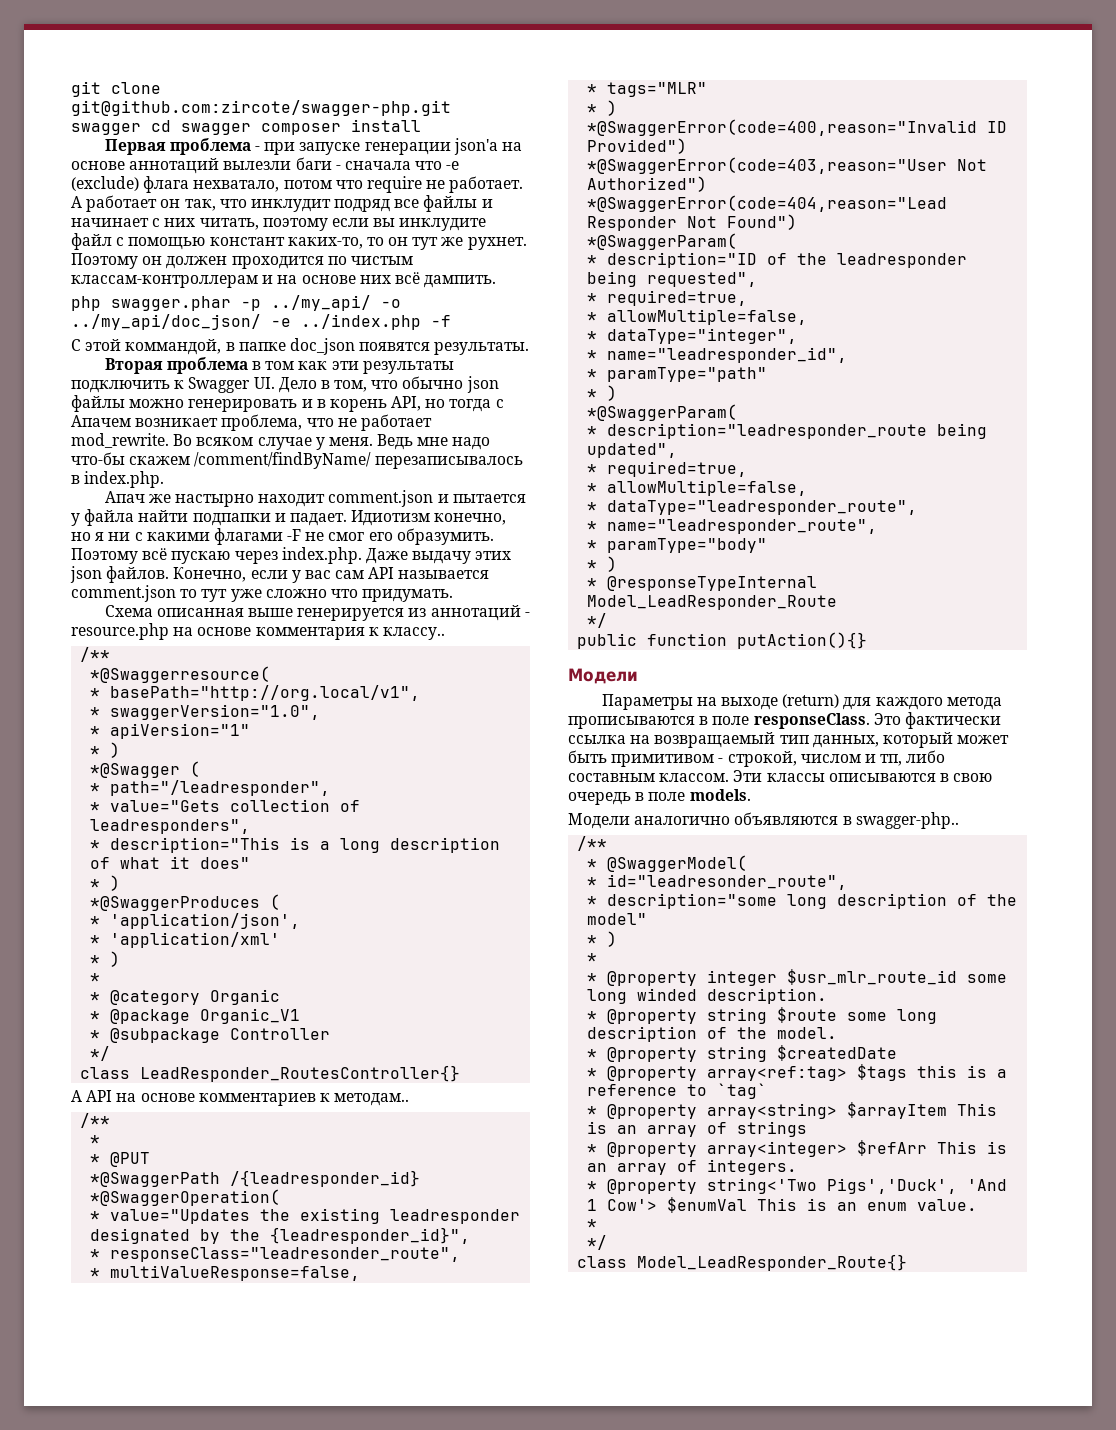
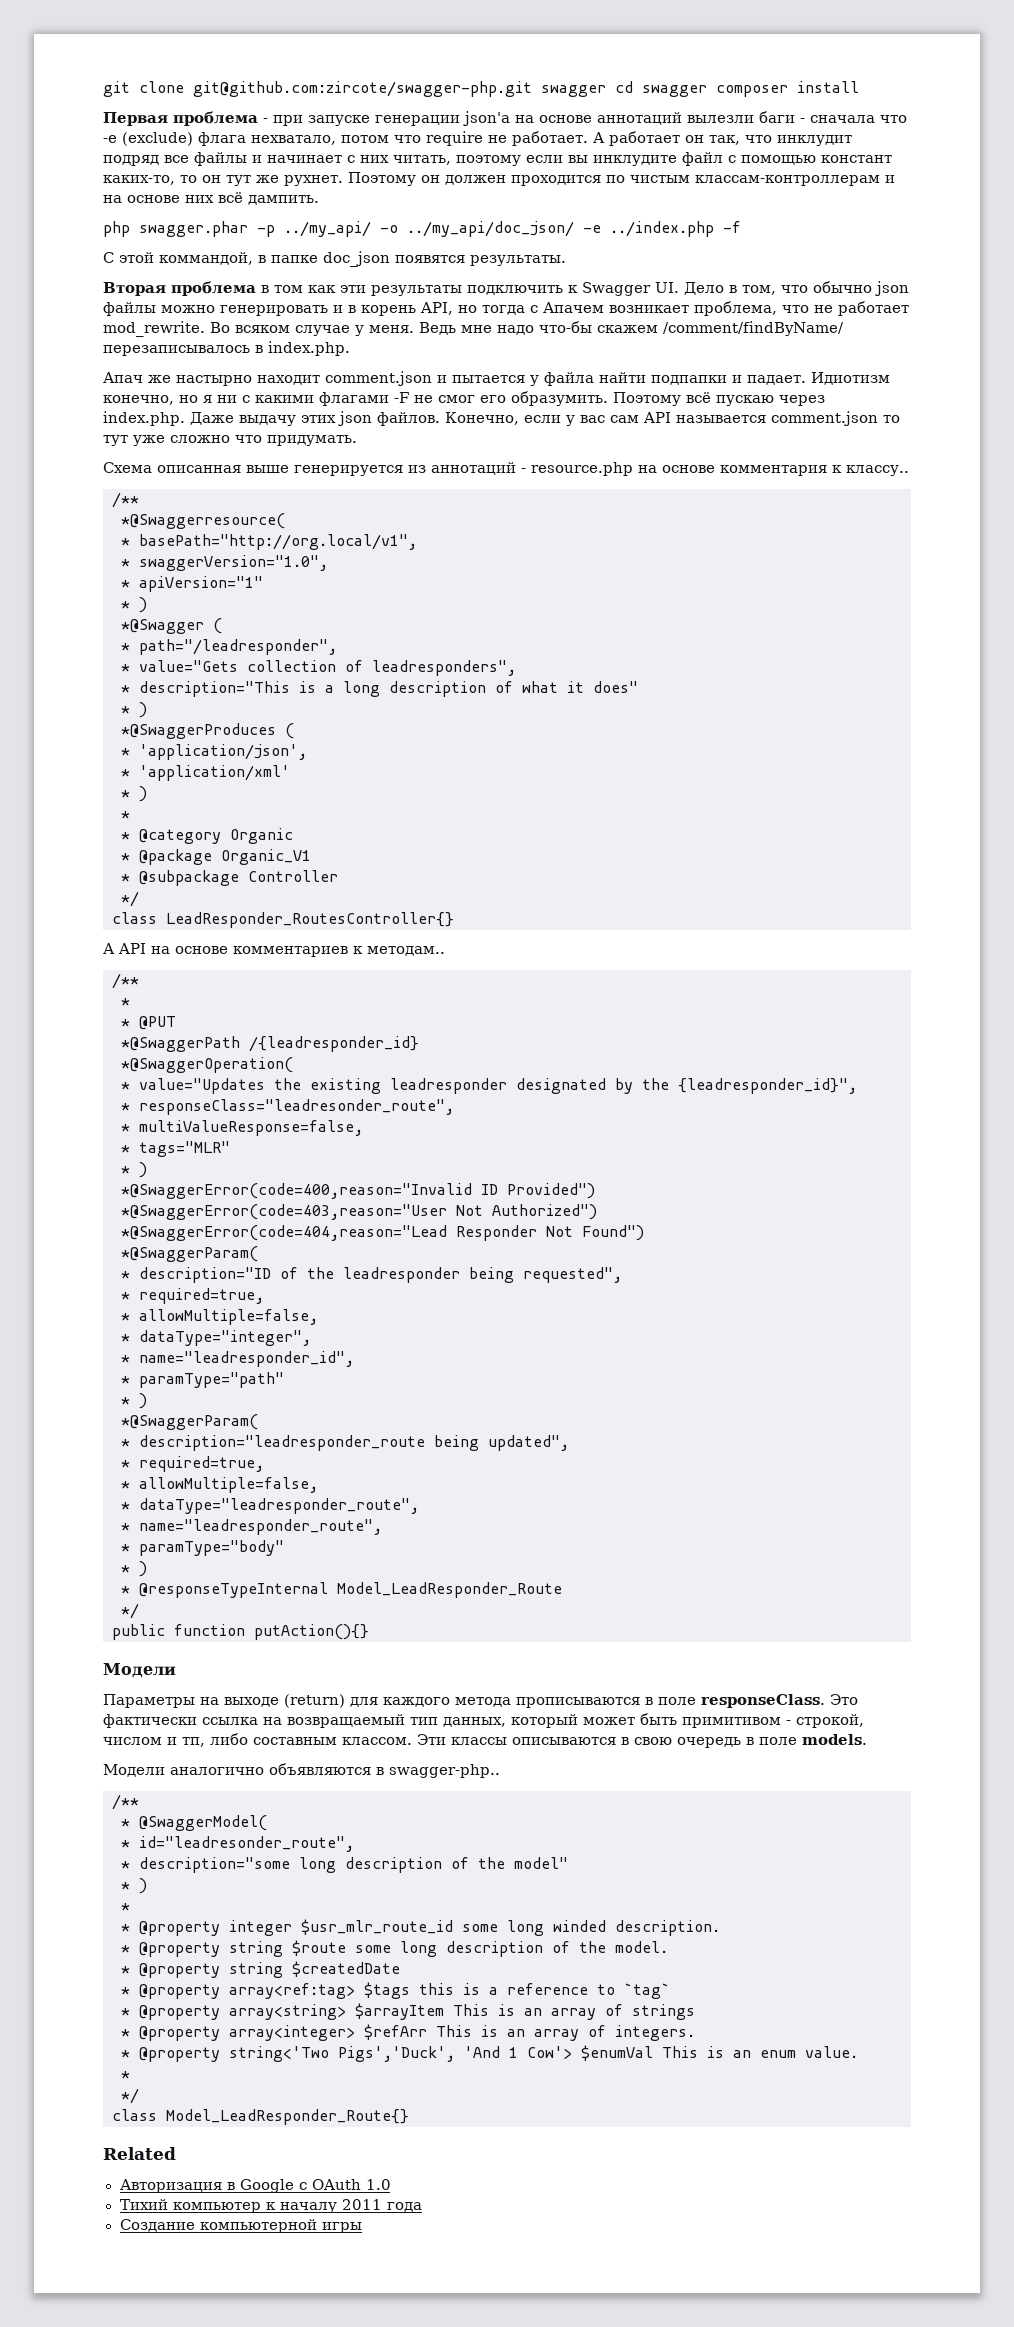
(908, 1262) none -> [103,2147,176,2160] [119,2179,391,2193] [119,2199,422,2213] [119,2219,362,2233] // Related // Авторизация в Google с OAuth 1.0 // Тихий компьютер к началу 2011 года // Создание компьютерной игры

